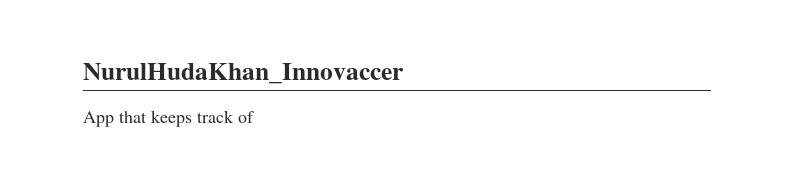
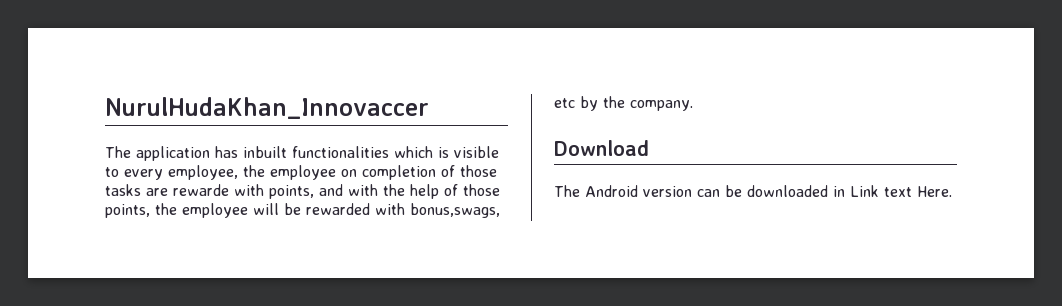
[83,110,254,127] App that keeps track of -> [105,146,499,161] [105,165,497,180] [105,184,500,199] [105,203,500,218] [554,96,693,111] [554,140,649,156] [554,185,952,197] The application has inbuilt functionalities which is visible to every employee, the employee on completion of those tasks are rewarde with points, and with the help of those points, the employee will be rewarded with bonus,swags, etc by the company. // Download // The Android version can be downloaded in Link text Here.

